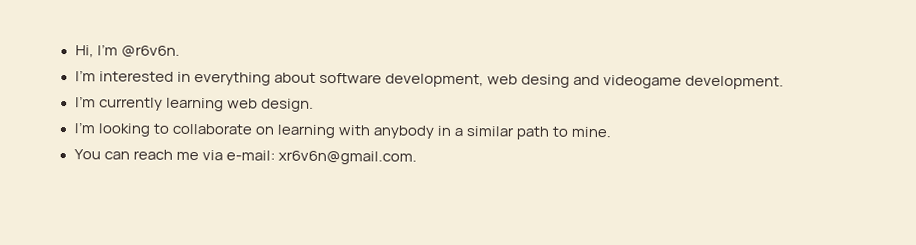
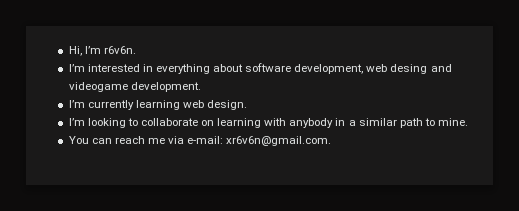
[120,45,180,58] @r6v6n. -> [103,46,136,54] r6v6n.

